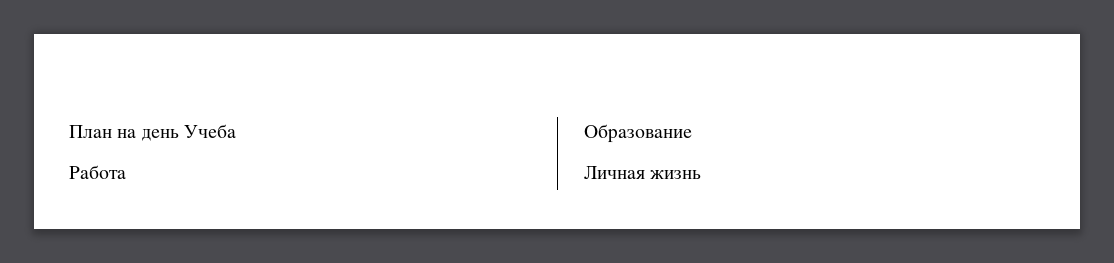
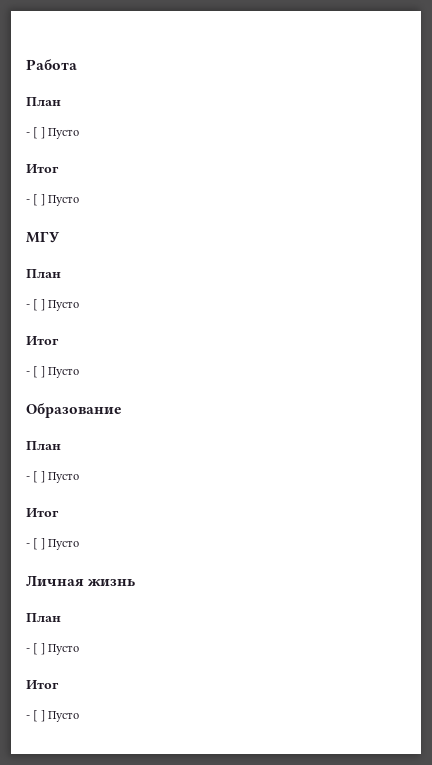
[69,124,236,141] [69,165,126,179] [584,124,692,143] [584,166,702,179] План на день Учеба // Работа // Образование // Личная жизнь -> [26,59,77,70] [26,97,61,106] [26,127,80,139] [26,164,59,173] [26,194,80,206] [26,231,60,243] [26,269,61,278] [26,299,80,311] [26,336,59,345] [26,366,80,378] [26,403,122,418] [26,441,61,450] [26,471,80,483] [26,508,59,517] [26,538,80,550] [26,576,136,586] [26,613,61,622] [26,643,80,655] [26,680,59,689] [26,710,80,722] Работа // План // - [ ] Пусто // Итог // - [ ] Пусто // МГУ // План // - [ ] Пусто // Итог // - [ ] Пусто // Образование // План // - [ ] Пусто // Итог // - [ ] Пусто // Личная жизнь // План // - [ ] Пусто // Итог // - [ ] Пусто

